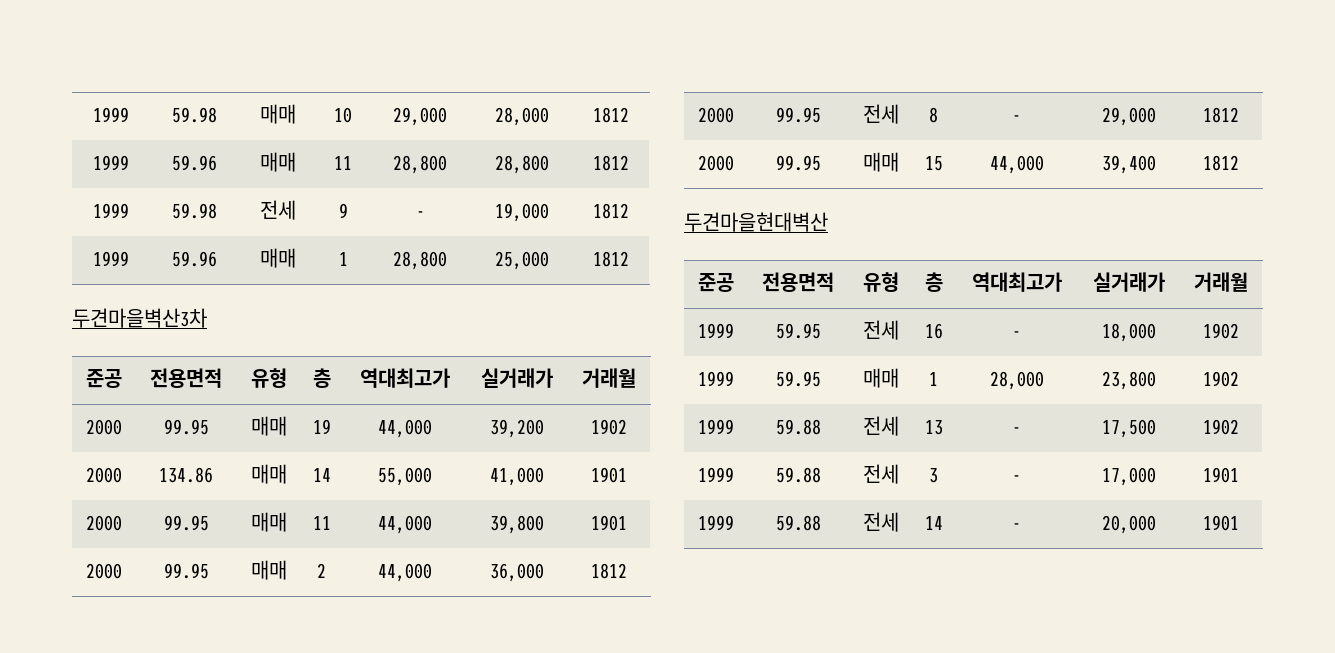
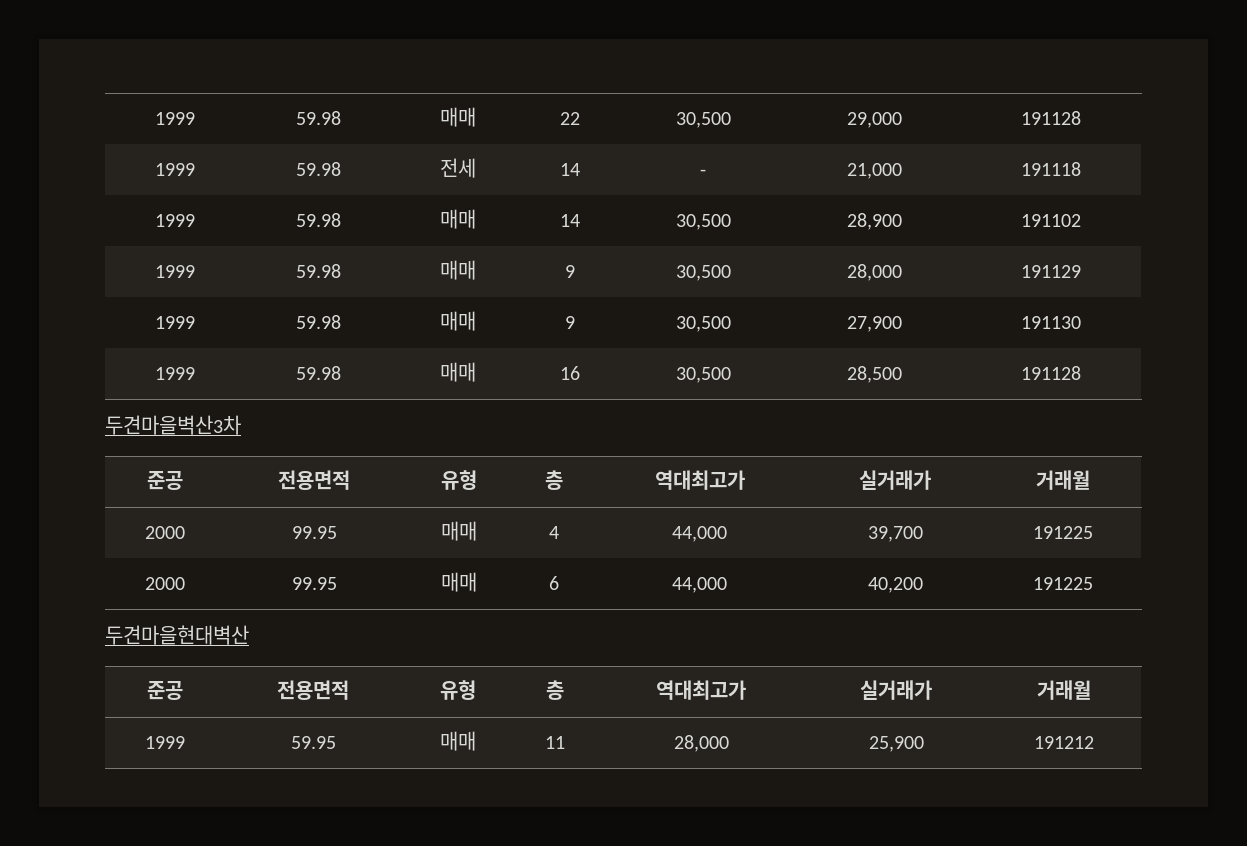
[93,107,129,122] [171,107,217,123] [259,104,296,124] [334,107,352,123] [393,107,447,126] [494,107,549,126] [593,107,629,123] [93,155,129,170] [171,155,217,171] [259,152,296,172] [334,156,352,170] [393,155,447,174] [494,155,549,174] [593,155,629,171] 1999 | 59.98 | 매매 | 10 | 29,000 | 28,000 | 1812 // 1999 | 59.96 | 매매 | 11 | 28,800 | 28,800 | 1812 -> [154,112,195,125] [295,111,341,125] [439,107,476,127] [560,112,580,125] [675,112,731,128] [846,112,902,128] [1020,111,1081,125] 1999 | 59.98 | 매매 | 22 | 30,500 | 29,000 | 191128
[338,203,348,218] [415,211,425,218] [494,203,549,222] [593,203,629,219] [93,251,129,266] [171,251,217,267] [259,248,296,268] [338,252,348,266] [393,251,447,270] [494,251,549,270] [593,251,629,267] 9 | - | 19,000 | 1812 // 1999 | 59.96 | 매매 | 1 | 28,800 | 25,000 | 1812 -> [560,163,580,176] [700,169,706,176] [846,163,902,179] [1020,162,1081,176] [154,214,195,227] [295,213,341,227] [439,209,476,229] [560,214,580,227] [675,214,731,230] [846,213,902,230] [1020,214,1081,227] [154,265,195,278] [295,264,341,278] [439,260,476,280] [565,265,575,278] [675,265,731,281] [846,264,902,281] [1020,265,1081,278] [154,316,195,329] [295,315,341,329] [439,311,476,331] [565,316,575,329] [675,316,731,332] [846,316,902,332] [1020,316,1081,329] [154,367,195,380] [295,366,341,380] [439,362,476,382] [560,366,580,380] [675,367,731,383] [846,366,902,383] [1020,366,1081,380] 14 | - | 21,000 | 191118 // 1999 | 59.98 | 매매 | 14 | 30,500 | 28,900 | 191102 // 1999 | 59.98 | 매매 | 9 | 30,500 | 28,000 | 191129 // 1999 | 59.98 | 매매 | 9 | 30,500 | 27,900 | 191130 // 1999 | 59.98 | 매매 | 16 | 30,500 | 28,500 | 191128
[312,419,331,434] [377,419,432,438] [489,419,544,438] [591,419,627,435] [85,467,122,483] [159,467,213,483] [250,464,287,484] [312,468,331,482] [377,467,432,486] [489,467,544,486] [591,467,627,483] [85,515,122,531] [163,515,209,531] [250,512,287,532] [312,516,331,530] [377,515,432,534] [489,515,544,534] [591,515,627,531] [85,563,122,579] [163,563,209,579] [250,560,287,580] [317,563,326,578] [377,563,432,582] [489,563,544,582] [591,563,627,579] [697,107,734,123] [775,107,821,123] [862,104,899,124] [929,107,938,123] [1012,115,1021,122] [1101,107,1156,126] [1203,107,1239,123] [697,155,734,171] [775,155,821,171] [862,152,899,172] [924,156,943,171] [989,155,1044,174] [1101,155,1156,174] [1203,155,1239,171] 19 | 44,000 | 39,200 | 1902 // 2000 | 134.86 | 매매 | 14 | 55,000 | 41,000 | 1901 // 2000 | 99.95 | 매매 | 11 | 44,000 | 39,800 | 1901 // 2000 | 99.95 | 매매 | 2 | 44,000 | 36,000 | 1812 // 2000 | 99.95 | 전세 | 8 | - | 29,000 | 1812 // 2000 | 99.95 | 매매 | 15 | 44,000 | 39,400 | 1812 -> [549,526,559,539] [672,526,727,542] [867,526,923,542] [1033,526,1093,539] [145,577,185,590] [291,577,337,590] [441,572,477,592] [549,576,559,590] [672,577,727,593] [867,577,923,593] [1033,577,1093,590] 4 | 44,000 | 39,700 | 191225 // 2000 | 99.95 | 매매 | 6 | 44,000 | 40,200 | 191225
[697,323,734,338] [775,323,821,339] [862,320,899,340] [924,323,943,339] [1012,331,1021,338] [1101,323,1156,342] [1203,323,1239,339] // 1999 | 59.95 | 전세 | 16 | - | 18,000 | 1902 -> (1091, 690) none
[929,372,938,386] [989,371,1044,390] [1101,371,1156,390] [1203,371,1239,387] [697,419,734,434] [775,419,821,435] [862,416,899,436] [924,420,943,435] [1012,427,1021,434] [1101,419,1156,438] [1203,419,1239,435] [697,467,734,482] [775,467,821,483] [862,464,899,484] [929,468,938,483] [1012,475,1021,482] [1101,467,1156,486] [1203,467,1239,483] [697,515,734,530] [775,515,821,531] [862,512,899,532] [924,516,943,530] [1012,523,1021,530] [1101,515,1156,534] [1203,515,1239,531] 1 | 28,000 | 23,800 | 1902 // 1999 | 59.88 | 전세 | 13 | - | 17,500 | 1902 // 1999 | 59.88 | 전세 | 3 | - | 17,000 | 1901 // 1999 | 59.88 | 전세 | 14 | - | 20,000 | 1901 -> [544,736,565,749] [673,735,729,752] [868,736,924,752] [1033,736,1094,749] 11 | 28,000 | 25,900 | 191212

